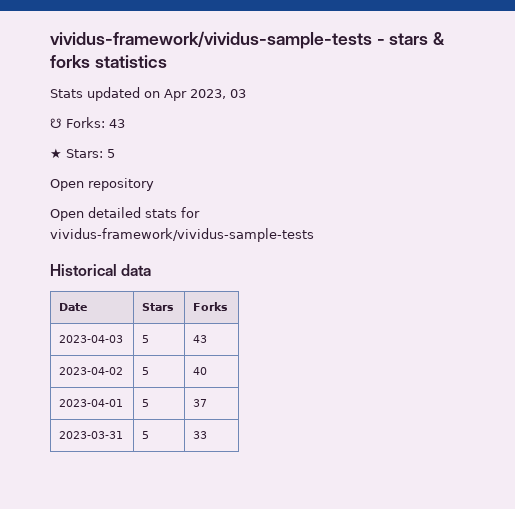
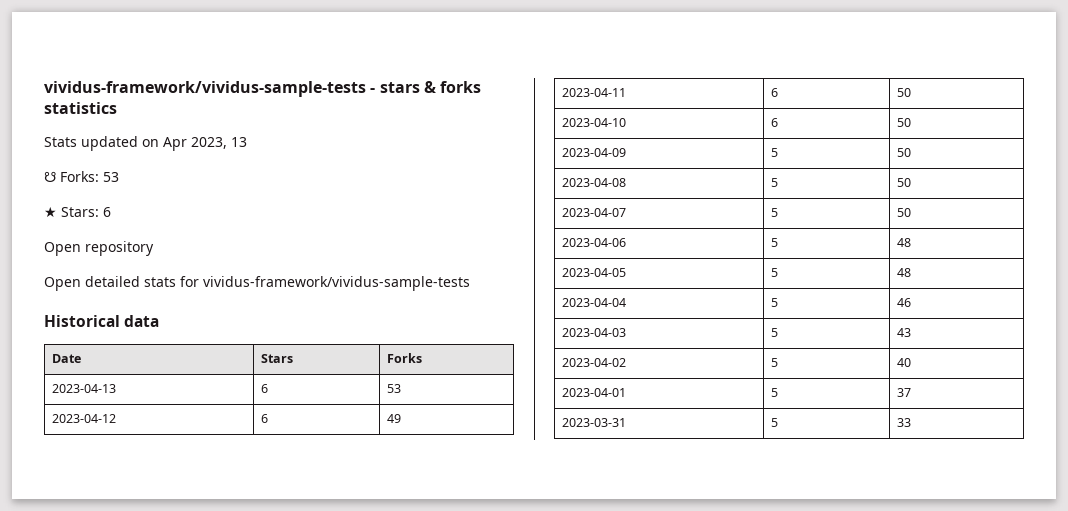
[230,89,246,98] 03 -> [231,137,247,147] 13
[109,119,125,128] 43 -> [103,172,119,182] 53
[107,149,115,158] 5 -> [103,207,111,217] 6
(229, 306) none -> [51,384,116,393] [260,384,268,393] [386,384,401,393] [51,414,116,423] [260,414,268,423] [386,414,401,423] [561,88,626,97] [770,88,778,97] [896,88,911,97] [561,118,626,127] [770,118,778,127] [896,118,911,127] [561,148,626,157] [770,148,778,157] [896,148,911,157] [561,178,626,187] [770,178,778,187] [896,178,911,187] [561,208,626,217] [770,208,778,217] [896,208,911,217] [561,238,626,247] [770,238,778,247] [896,238,911,247] [561,268,626,277] [770,268,778,277] [896,268,911,277] [561,298,626,307] [770,298,778,307] [896,298,911,307] // 2023-04-13 | 6 | 53 // 2023-04-12 | 6 | 49 // 2023-04-11 | 6 | 50 // 2023-04-10 | 6 | 50 // 2023-04-09 | 5 | 50 // 2023-04-08 | 5 | 50 // 2023-04-07 | 5 | 50 // 2023-04-06 | 5 | 48 // 2023-04-05 | 5 | 48 // 2023-04-04 | 5 | 46

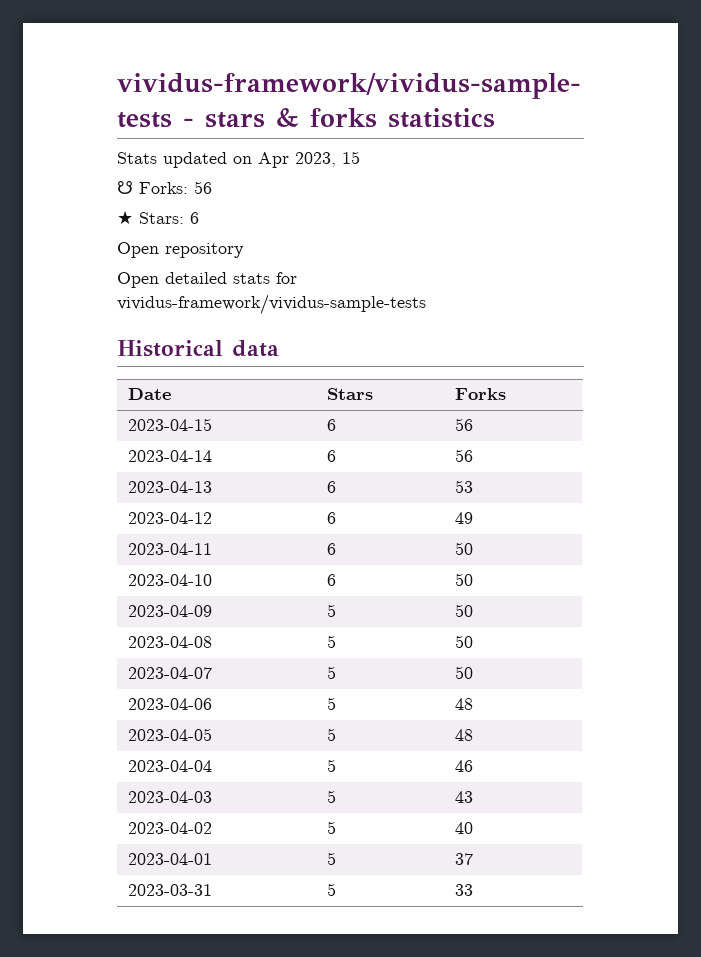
[231,137,247,147] 13 -> [342,151,360,164] 15
[103,172,119,182] 53 -> [194,181,212,194] 56
(422, 358) none -> [128,418,213,431] [327,419,337,431] [455,418,474,431] [128,450,213,462] [327,450,337,462] [455,449,474,462] // 2023-04-15 | 6 | 56 // 2023-04-14 | 6 | 56

